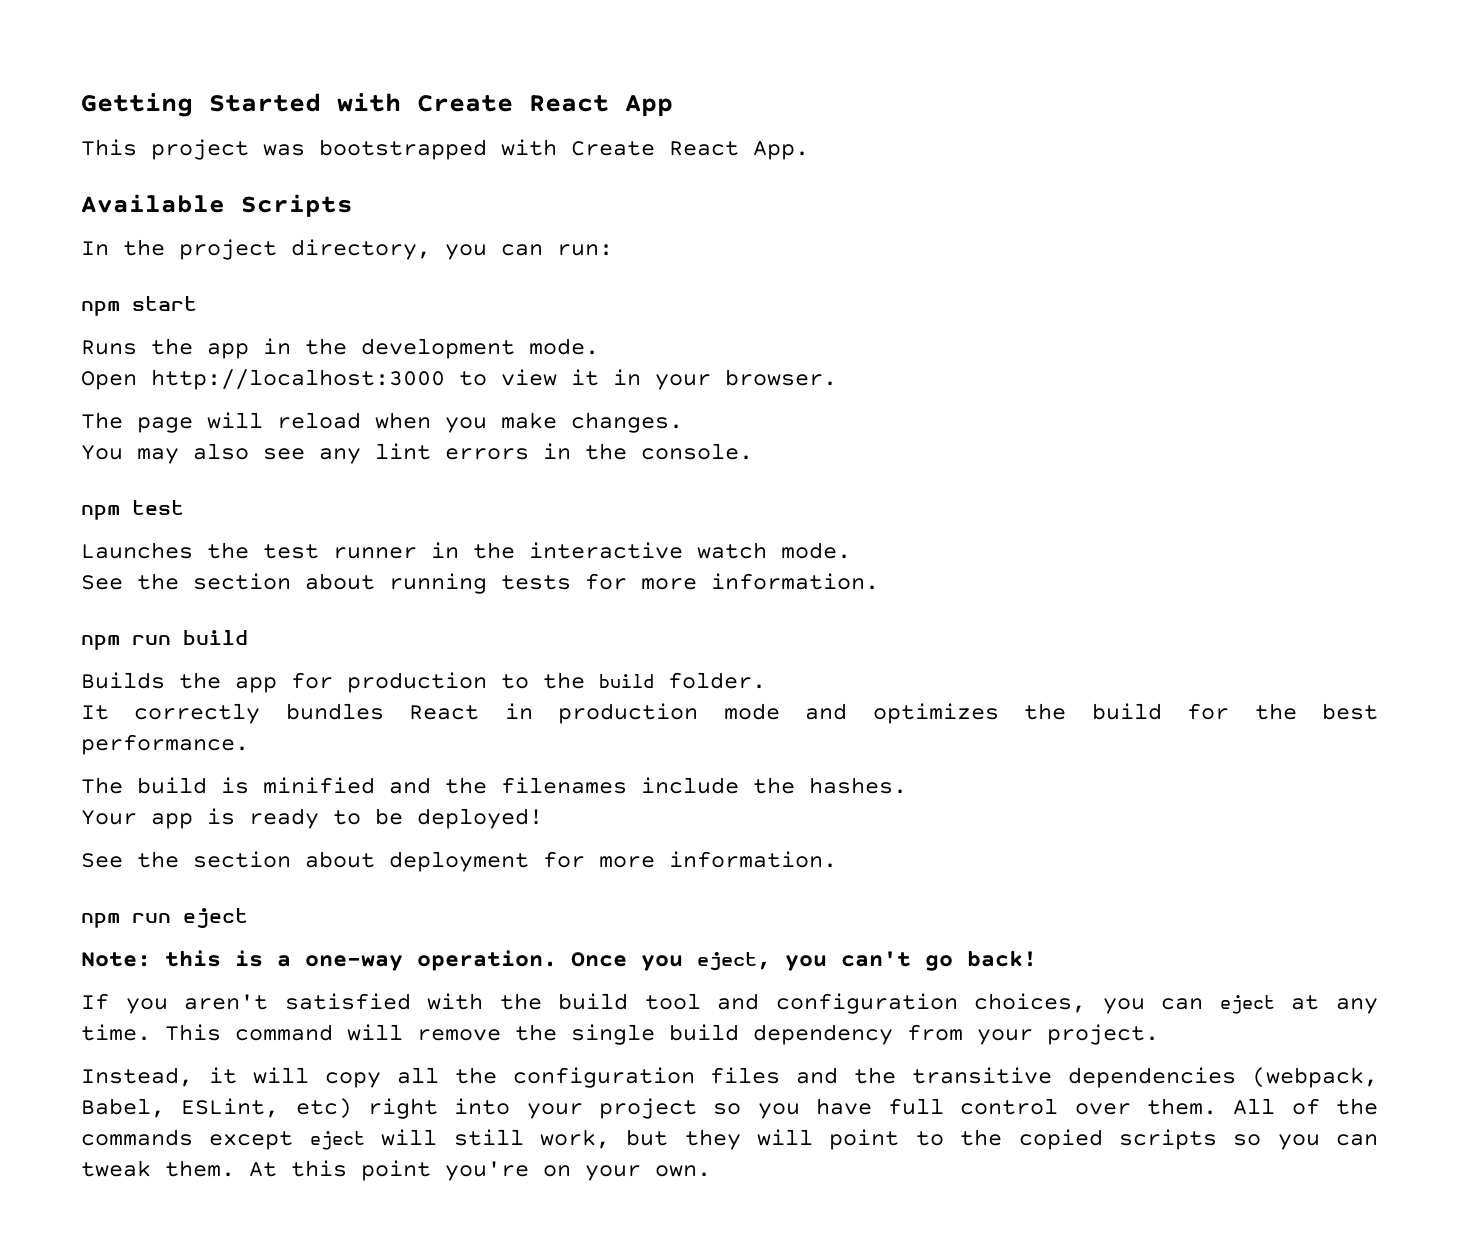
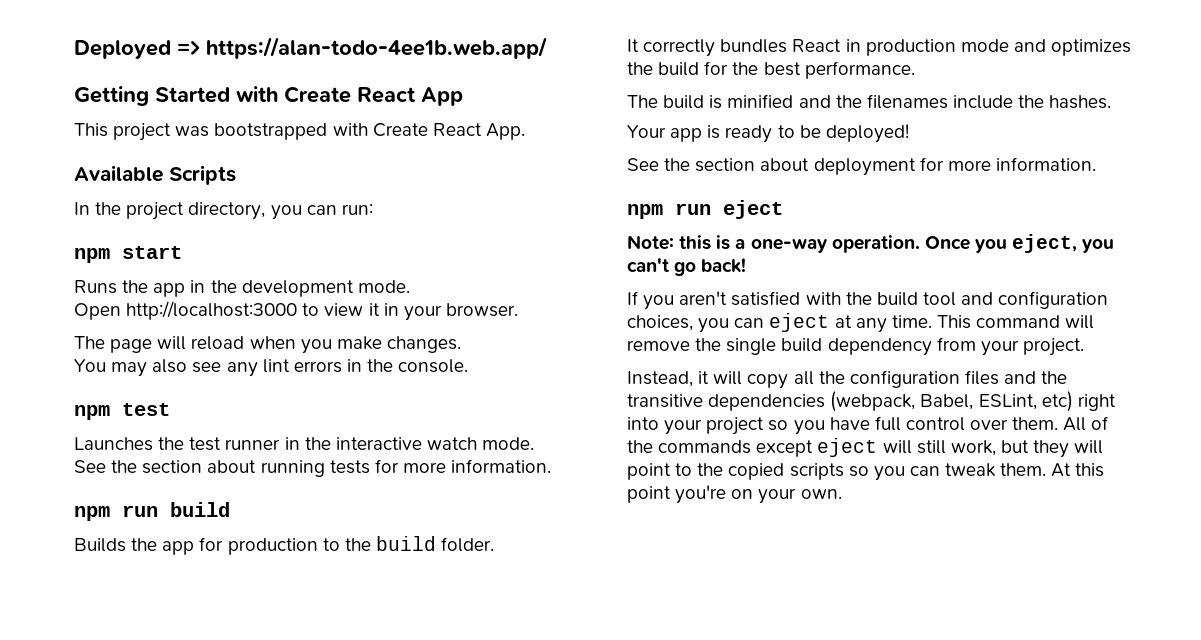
(81, 105) none -> [74,37,547,59] Deployed => https://alan-todo-4ee1b.web.app/ //

